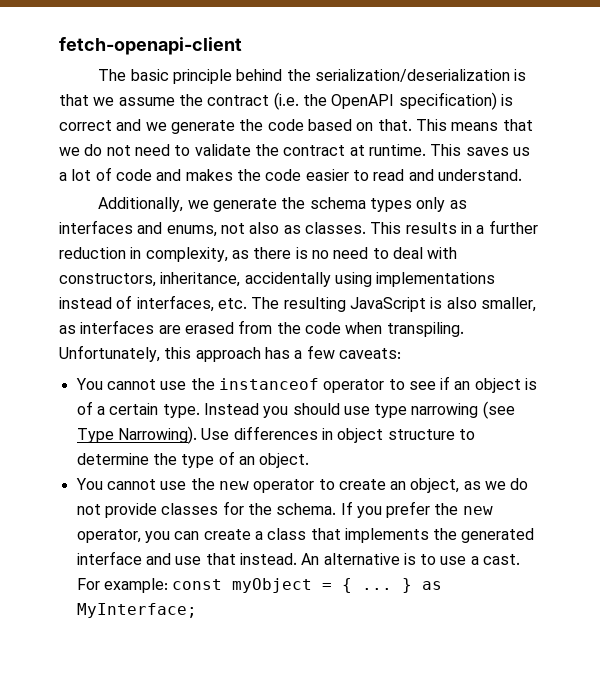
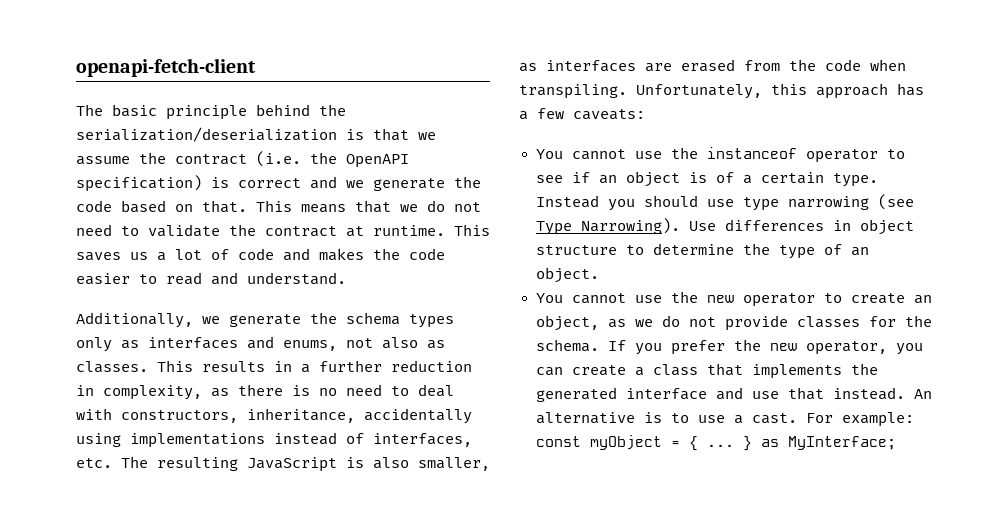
[59,37,242,55] fetch-openapi-client -> [76,58,256,77] openapi-fetch-client

